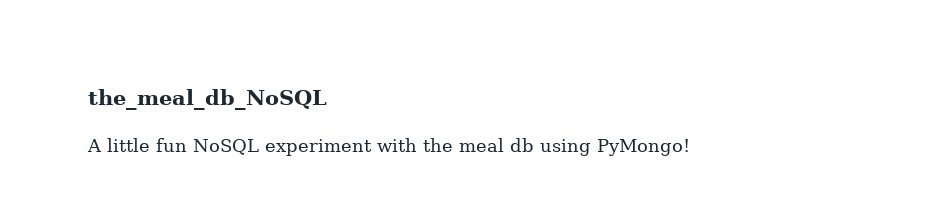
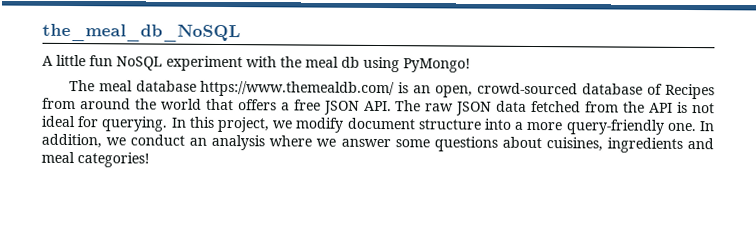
(690, 147) none -> [68,79,715,100] [42,97,716,116] [41,115,714,135] [41,133,715,153] [41,151,150,168] // The meal database https://www.themealdb.com/ is an open, crowd-sourced database of Recipes from around the world that offers a free JSON API. The raw JSON data fetched from the API is not ideal for querying. In this project, we modify document structure into a more query-friendly one. In addition, we conduct an analysis where we answer some questions about cuisines, ingredients and meal categories!

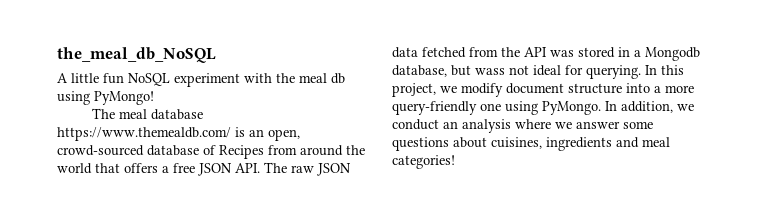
[677,101,689,114] is -> [550,47,700,61] [392,65,505,77] was stored in a Mongodb database, but wass
[666,122,696,132] one. -> [480,101,601,115] one using PyMongo.

